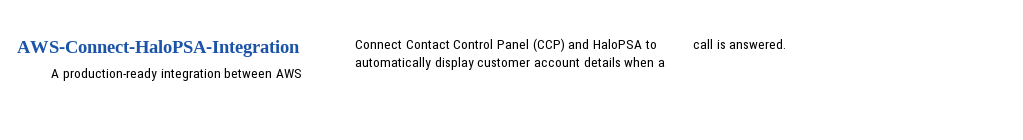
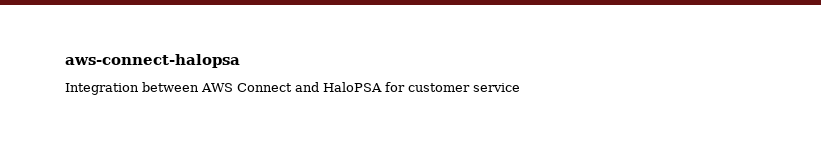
[17,40,300,57] [51,68,302,81] [355,38,657,52] [355,57,665,70] [693,39,787,49] AWS-Connect-HaloPSA-Integration // A production-ready integration between AWS Connect Contact Control Panel (CCP) and HaloPSA to automatically display customer account details when a call is answered. -> [65,54,240,68] [65,82,520,95] aws-connect-halopsa // Integration between AWS Connect and HaloPSA for customer service

